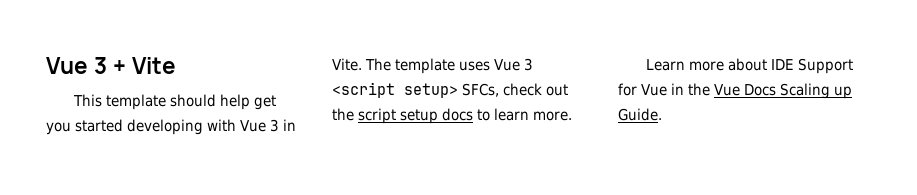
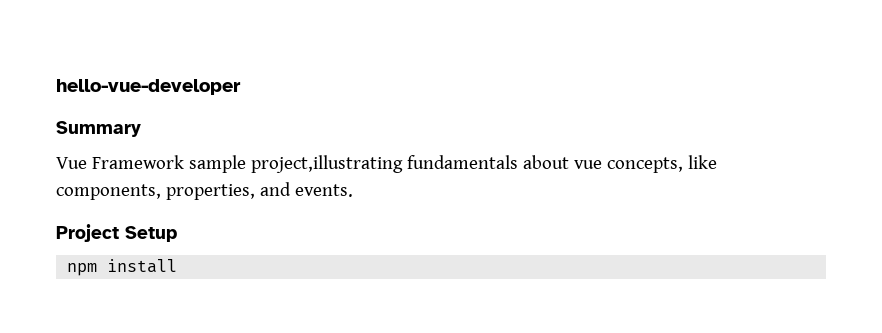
[46,57,177,74] [73,94,277,110] [46,119,296,135] [332,58,533,74] [332,82,568,98] [332,108,572,124] [646,58,854,74] [618,83,852,99] [618,108,662,121] Vue 3 + Vite // This template should help get you started developing with Vue 3 in Vite. The template uses Vue 3 <script setup> SFCs, check out the script setup docs to learn more. // Learn more about IDE Support for Vue in the Vue Docs Scaling up Guide. -> [56,79,241,95] [56,121,141,137] [56,155,717,173] [56,182,353,200] [56,224,177,242] [67,259,178,276] hello-vue-developer // Summary // Vue Framework sample project,illustrating fundamentals about vue concepts, like components, properties, and events. // Project Setup // npm install

